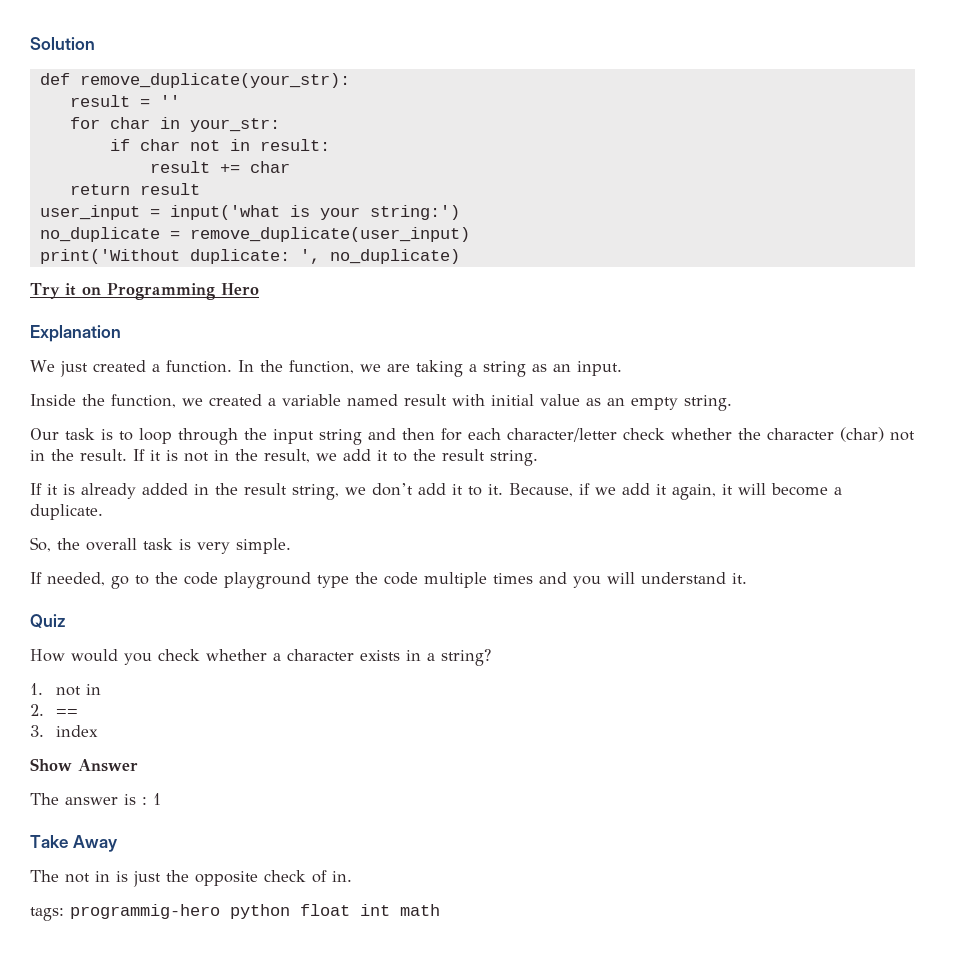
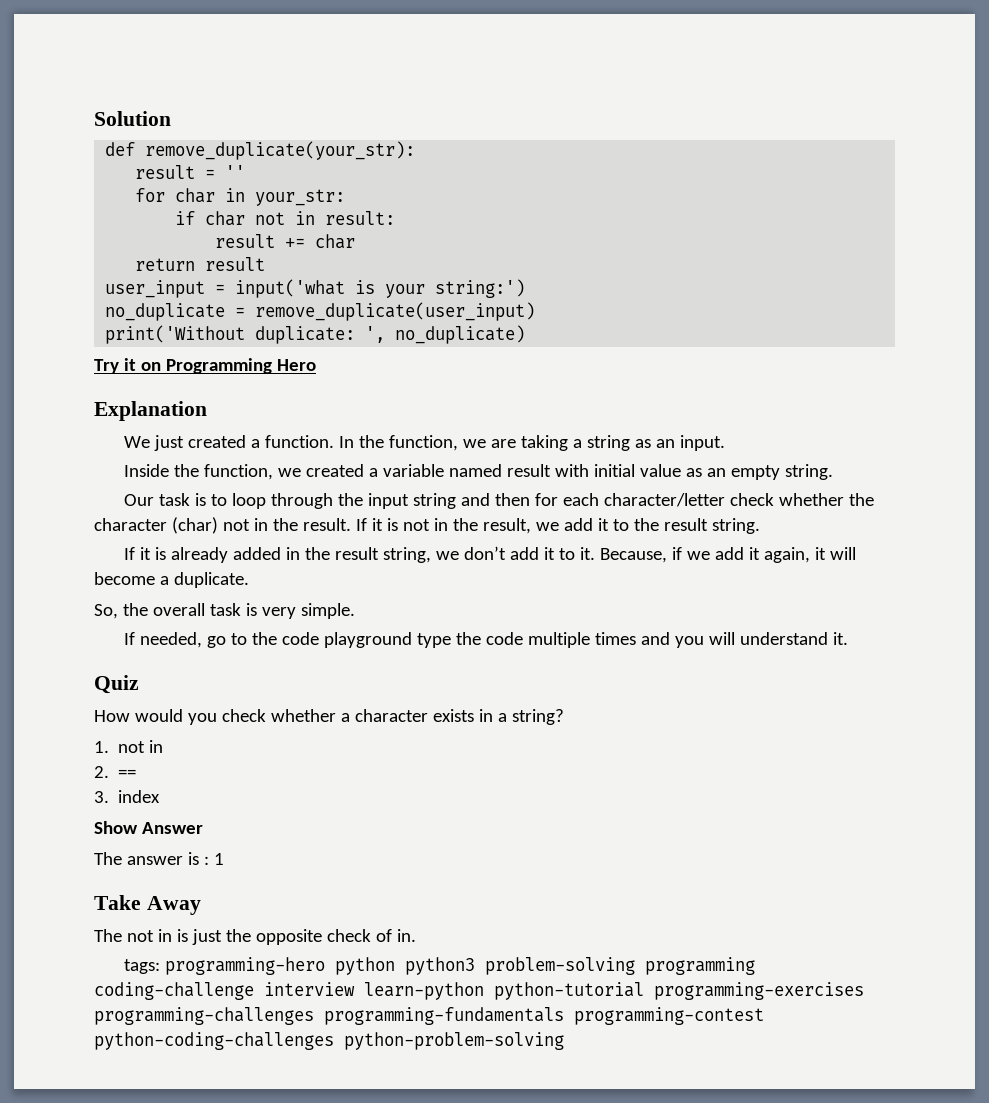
[70,904,440,919] programmig-hero python float int math -> [164,957,755,975] [94,982,864,1000] [94,1007,764,1025] [94,1032,564,1050] programming-hero python python3 problem-solving programming coding-challenge interview learn-python python-tutorial programming-exercises programming-challenges programming-fundamentals programming-contest python-coding-challenges python-problem-solving

